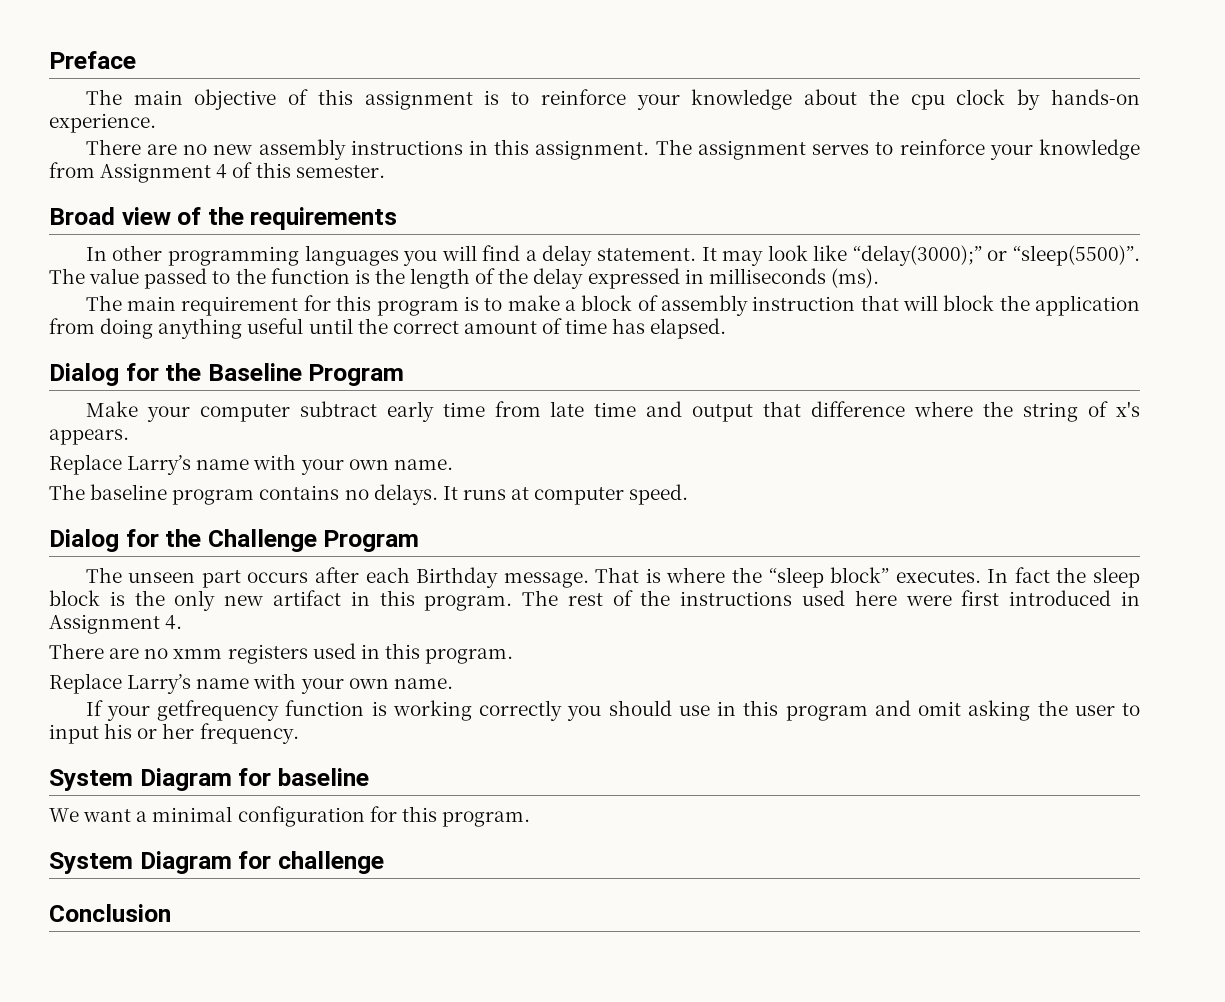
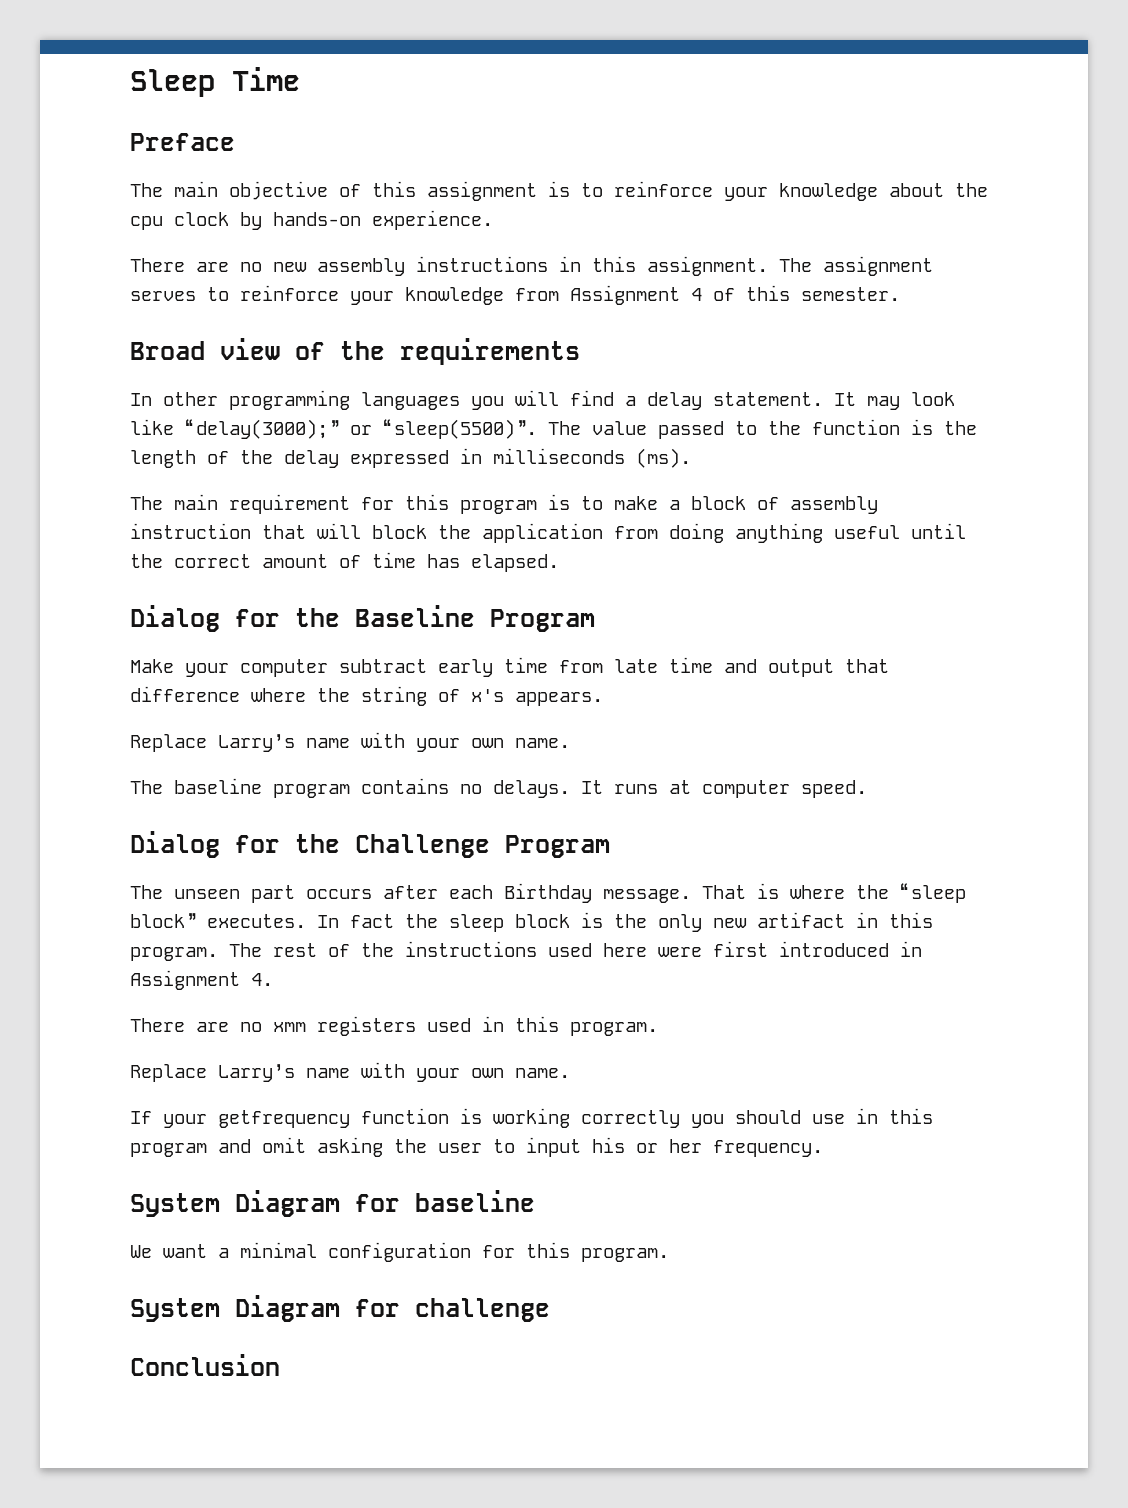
(49, 60) none -> [130,67,300,97] Sleep Time //

